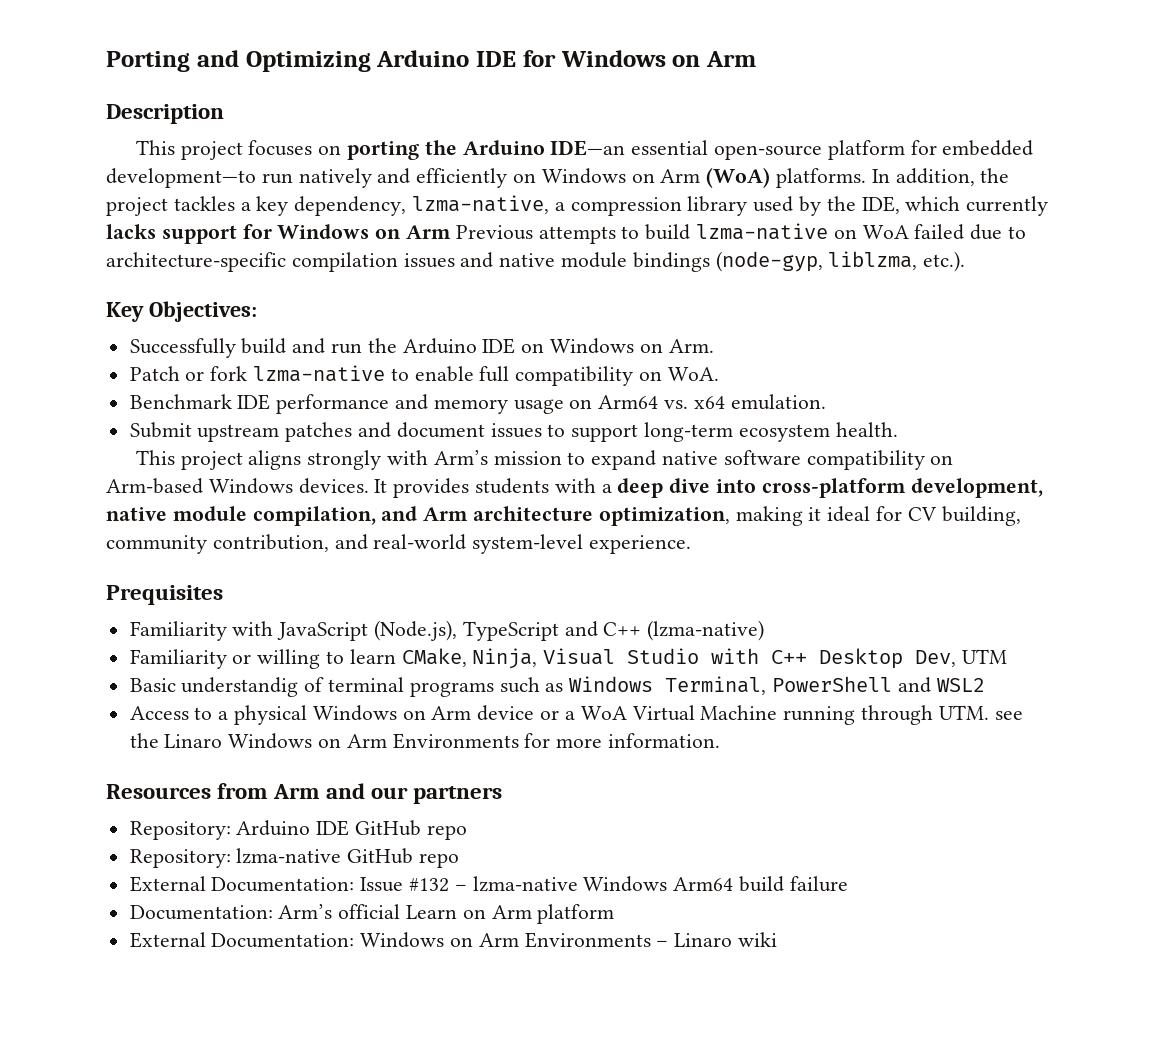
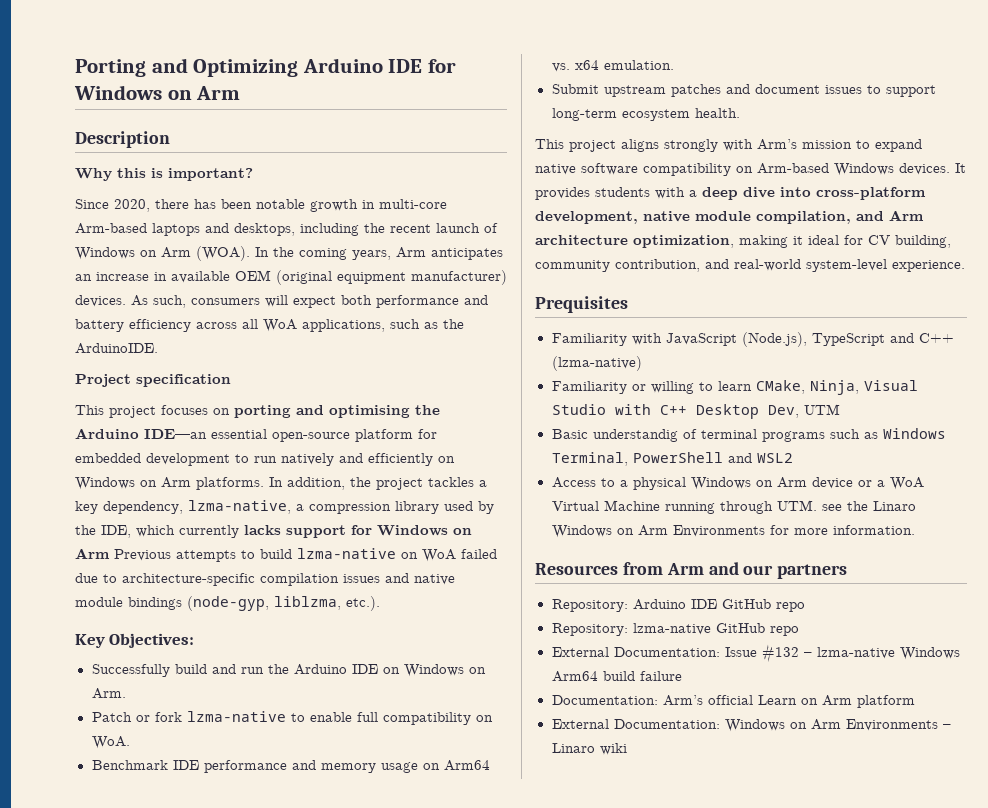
(224, 114) none -> [75,168,253,181] [75,199,447,212] [75,223,498,236] [75,246,503,261] [75,270,507,285] [75,295,488,308] [75,319,464,332] [75,343,158,354] [75,374,231,387] // Why this is important? // Since 2020, there has been notable growth in multi-core Arm-based laptops and desktops, including the recent launch of Windows on Arm (WOA). In the coming years, Arm anticipates an increase in available OEM (original equipment manufacturer) devices. As such, consumers will expect both performance and battery efficiency across all WoA applications, such as the ArduinoIDE. // Project specification
(419, 150) none -> [296,405,410,418] and optimising
[106,168,256,188] development—to -> [146,453,249,466] development to
[706,167,771,188] (WoA) -> (191, 482) none

